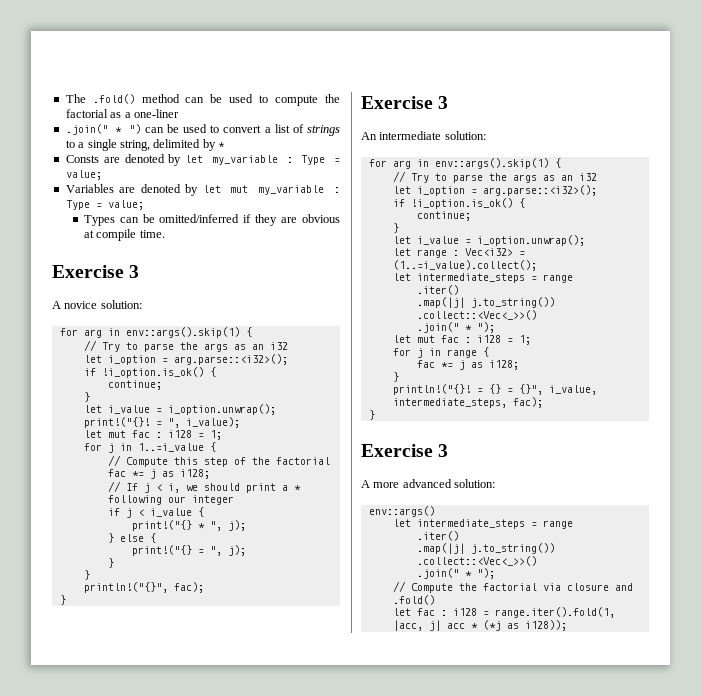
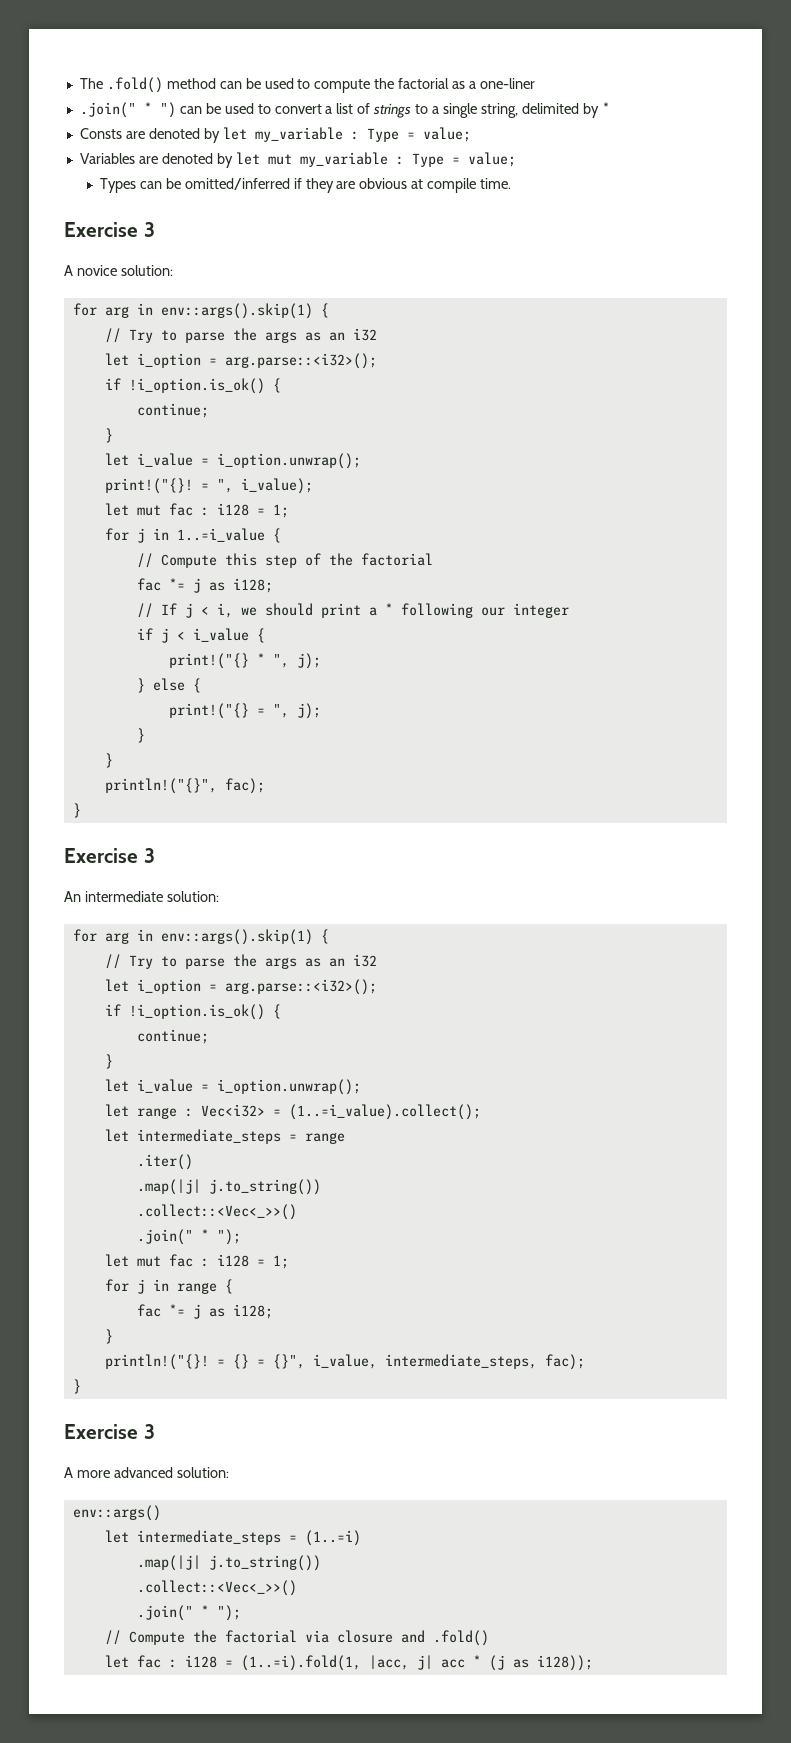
[542,520,573,529] [416,531,459,541] range // .iter() -> [304,1530,361,1546] (1..=i)
[494,607,615,618] range.iter().fold(1, -> [240,1655,361,1671] (1..=i).fold(1,
[482,620,501,631] (*j -> [488,1655,505,1671] (j

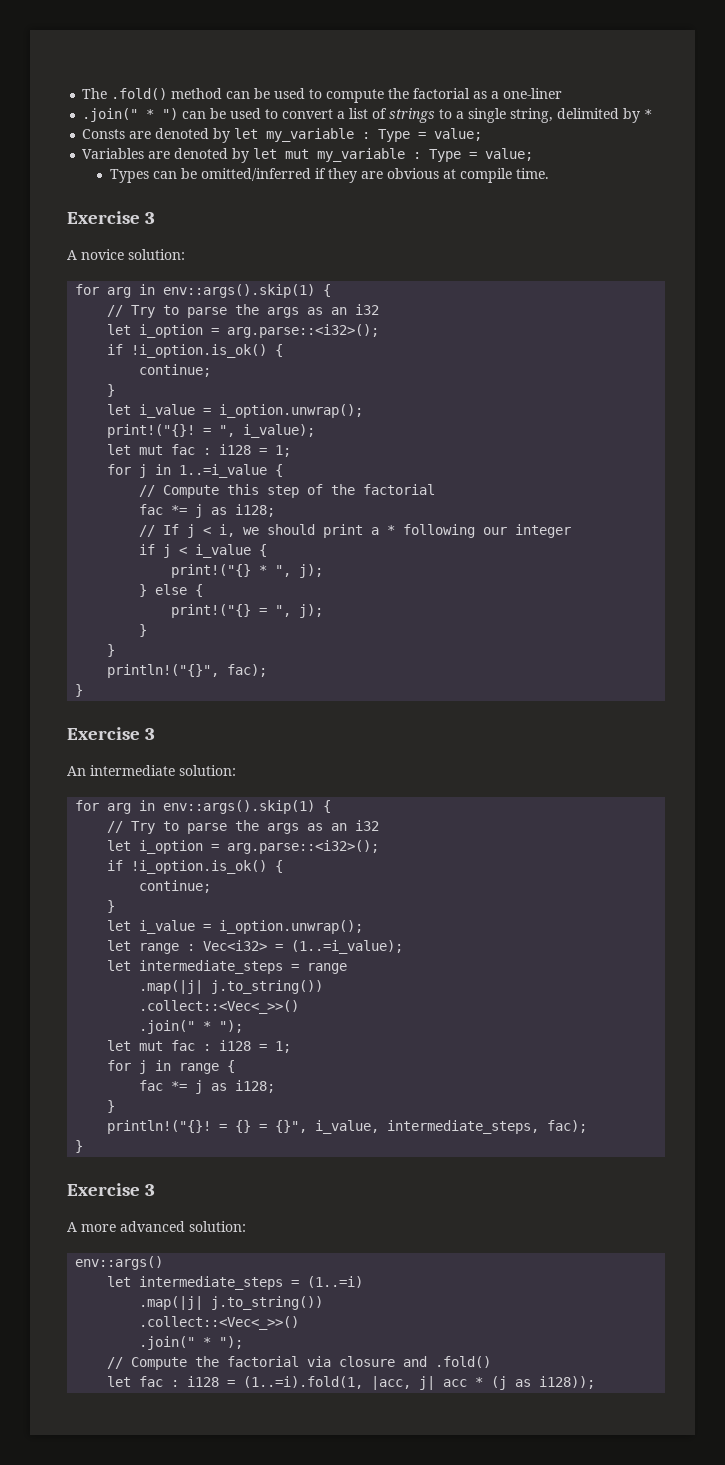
[288,1104,481,1120] (1..=i_value).collect(); -> [291,940,404,954] (1..=i_value);
[136,1154,193,1170] // .iter() -> (348, 968) none

